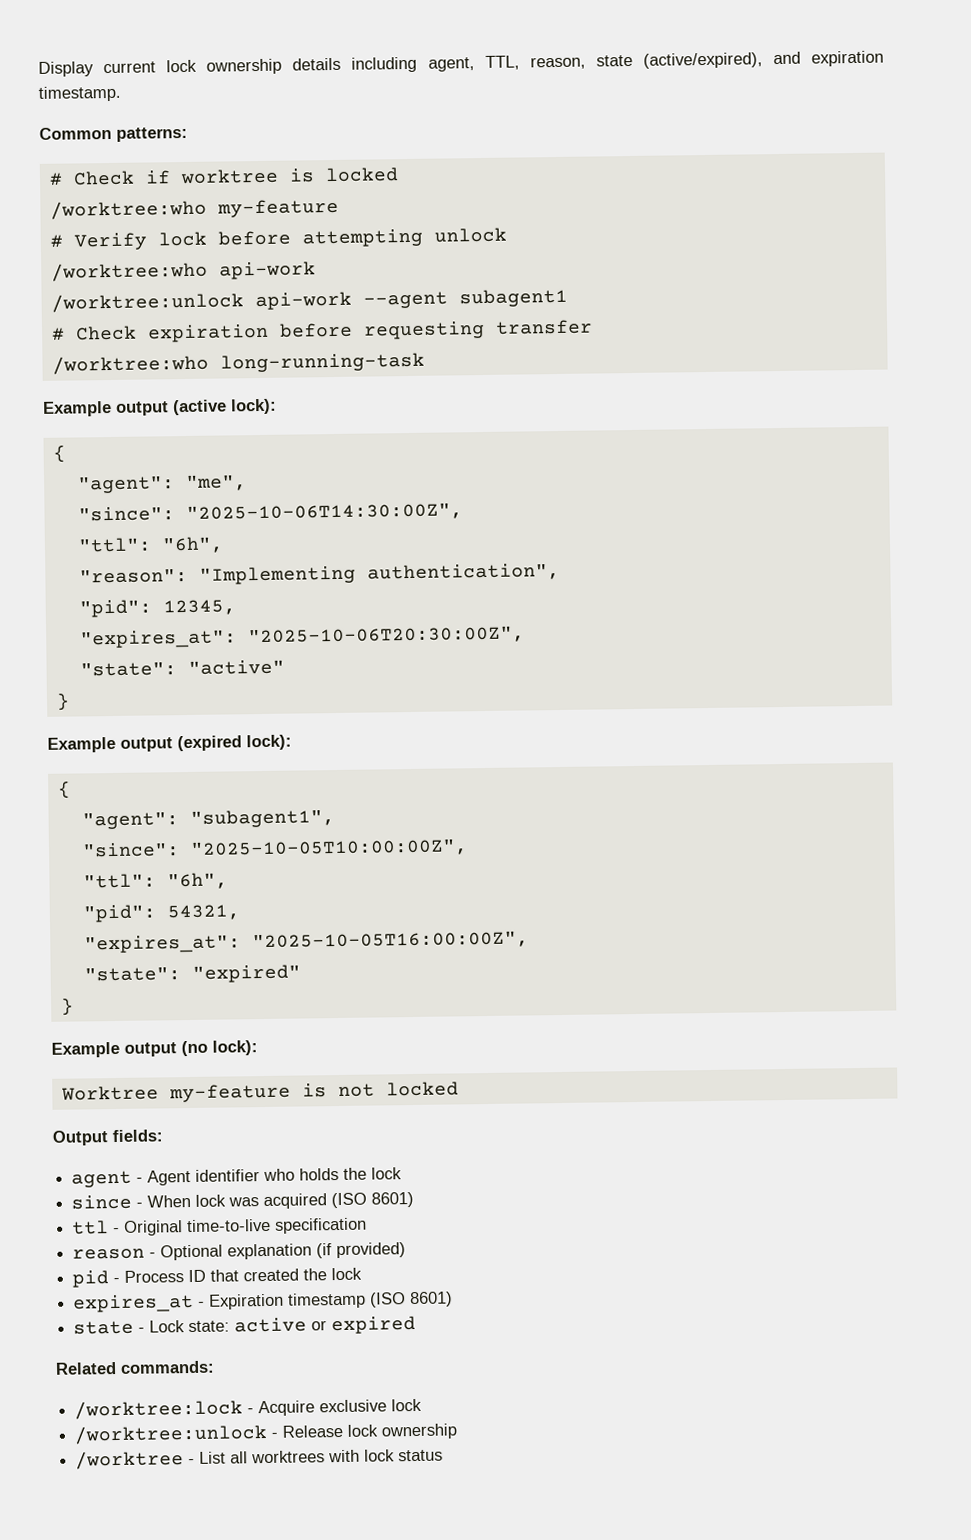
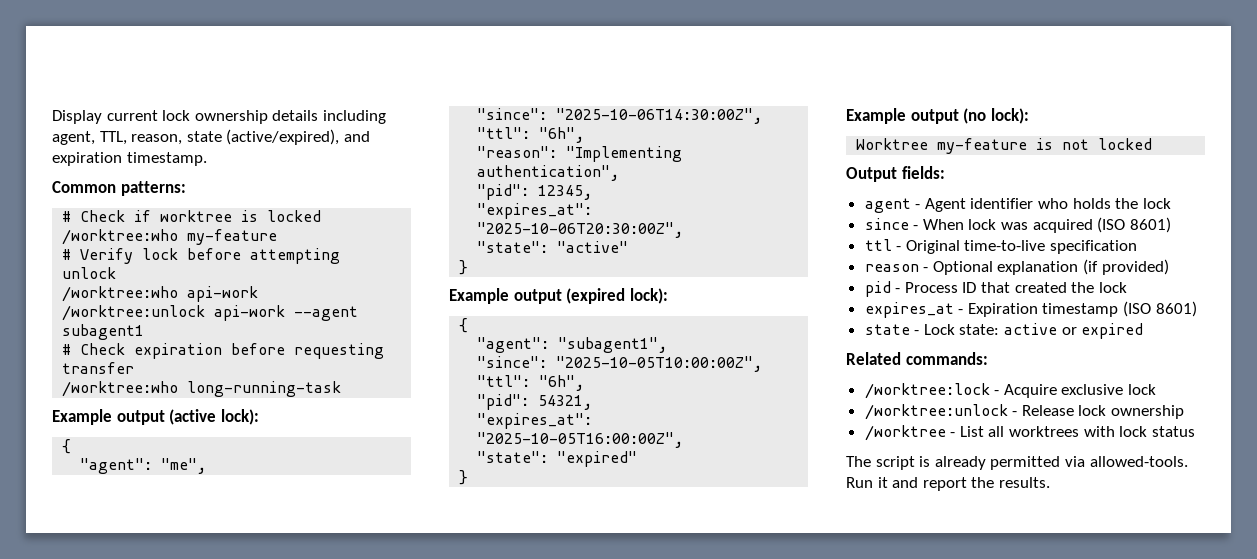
(444, 1455) none -> [846,456,1188,470] [846,477,1050,491] // The script is already permitted via allowed-tools. Run it and report the results.

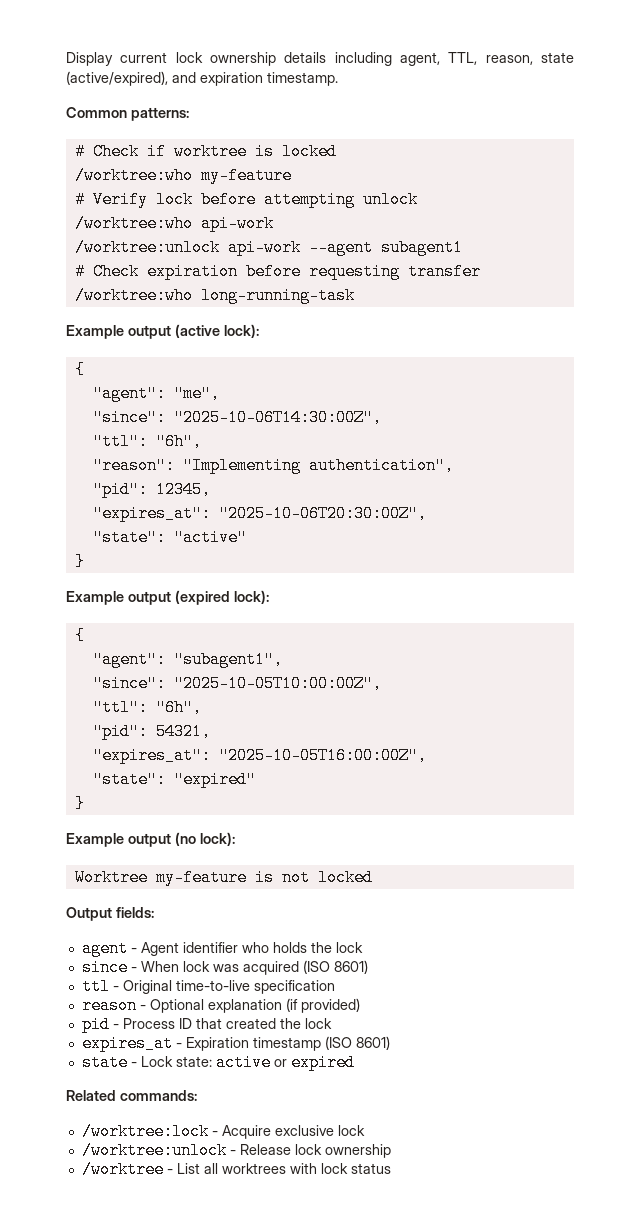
[846,456,1188,470] [846,477,1050,491] // The script is already permitted via allowed-tools. Run it and report the results. -> (391, 1168) none

